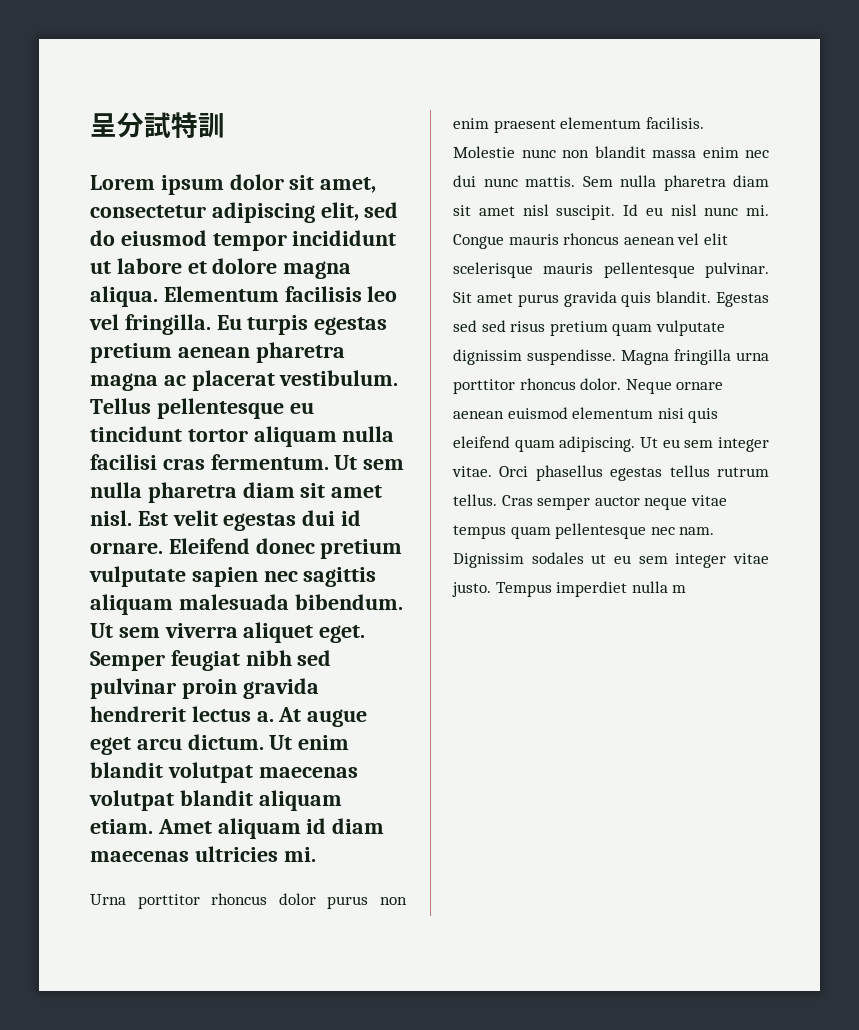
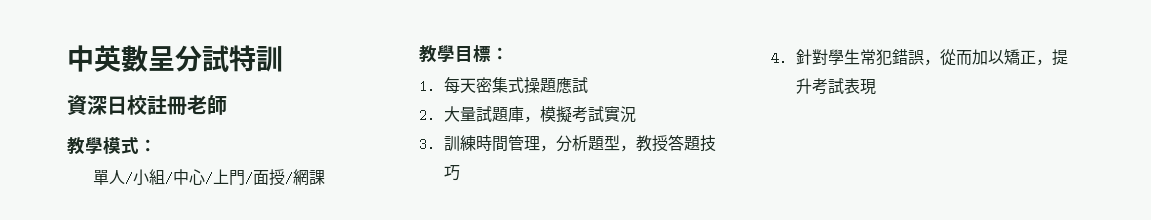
(90, 125) none -> [67,45,148,72] 中英數
[90,174,377,195] [90,202,399,223] [90,230,397,251] [90,258,352,279] [90,286,398,307] [89,314,388,335] [90,342,345,363] [90,370,399,391] [90,398,314,419] [90,426,395,447] [90,454,405,470] [90,482,383,503] [90,510,362,531] [90,538,403,559] [89,566,377,587] [90,594,403,615] [90,622,366,643] [90,650,332,671] [90,678,319,699] [90,706,368,727] [90,734,350,755] [90,762,358,783] [89,790,342,811] [90,818,385,839] [90,846,316,862] [90,893,407,909] [453,117,704,133] [453,146,769,158] [453,175,769,191] [453,204,769,220] [453,233,728,249] [453,262,769,278] [453,291,769,307] [453,320,725,336] [453,349,769,365] [453,378,724,394] [453,407,719,423] [453,436,769,452] [452,465,769,481] [453,494,727,510] [453,523,715,539] [453,552,769,568] [452,581,687,597] Lorem ipsum dolor sit amet, consectetur adipiscing elit, sed do eiusmod tempor incididunt ut labore et dolore magna aliqua. Elementum facilisis leo vel fringilla. Eu turpis egestas pretium aenean pharetra magna ac placerat vestibulum. Tellus pellentesque eu tincidunt tortor aliquam nulla facilisi cras fermentum. Ut sem nulla pharetra diam sit amet nisl. Est velit egestas dui id ornare. Eleifend donec pretium vulputate sapien nec sagittis aliquam malesuada bibendum. Ut sem viverra aliquet eget. Semper feugiat nibh sed pulvinar proin gravida hendrerit lectus a. At augue eget arcu dictum. Ut enim blandit volutpat maecenas volutpat blandit aliquam etiam. Amet aliquam id diam maecenas ultricies mi. // Urna porttitor rhoncus dolor purus non enim praesent elementum facilisis. Molestie nunc non blandit massa enim nec dui nunc mattis. Sem nulla pharetra diam sit amet nisl suscipit. Id eu nisl nunc mi. Congue mauris rhoncus aenean vel elit scelerisque mauris pellentesque pulvinar. Sit amet purus gravida quis blandit. Egestas sed sed risus pretium quam vulputate dignissim suspendisse. Magna fringilla urna porttitor rhoncus dolor. Neque ornare aenean euismod elementum nisi quis eleifend quam adipiscing. Ut eu sem integer vitae. Orci phasellus egestas tellus rutrum tellus. Cras semper auctor neque vitae tempus quam pellentesque nec nam. Dignissim sodales ut eu sem integer vitae justo. Tempus imperdiet nulla m -> [67,95,227,115] [67,137,157,155] [92,169,325,186] [419,45,509,63] [419,77,589,94] [419,106,637,123] [419,135,717,152] [444,165,461,181] [771,49,1069,66] [796,78,877,95] 資深日校註冊老師 // 教學模式： // 單人/小組/中心/上門/面授/網課 // 教學目標： // 1.每天密集式操題應試 // 2.大量試題庫，模擬考試實況 // 3.訓練時間管理，分析題型，教授答題技巧 // 4.針對學生常犯錯誤，從而加以矯正，提升考試表現

